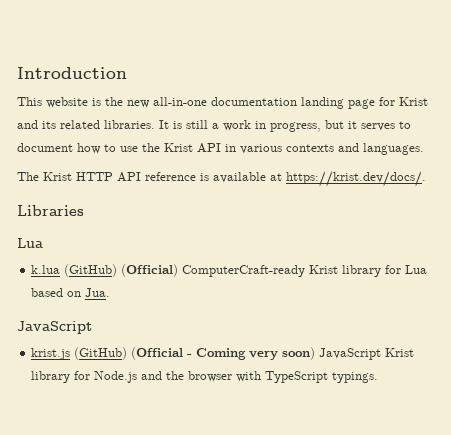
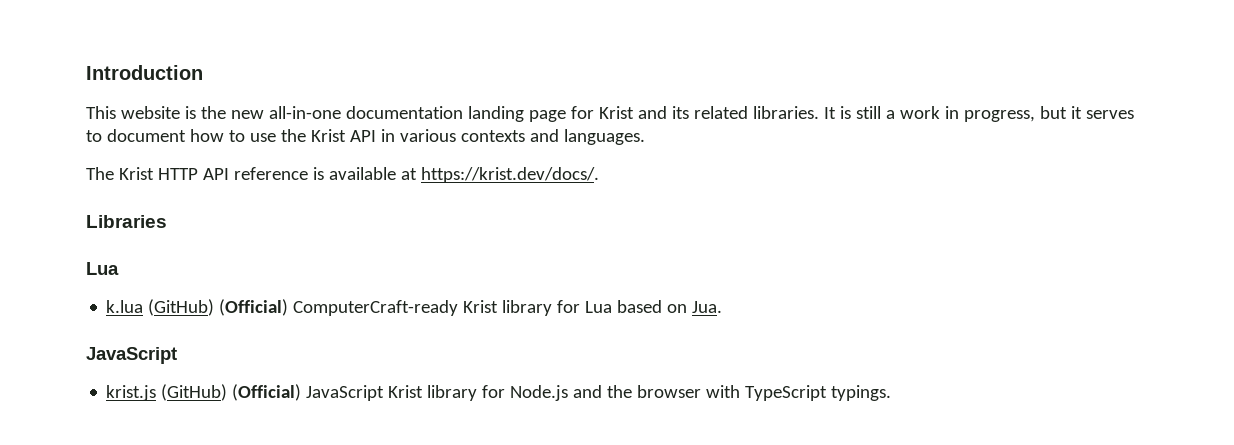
[131,347,316,360] (Official - Coming very soon) -> [232,384,302,401] (Official)

